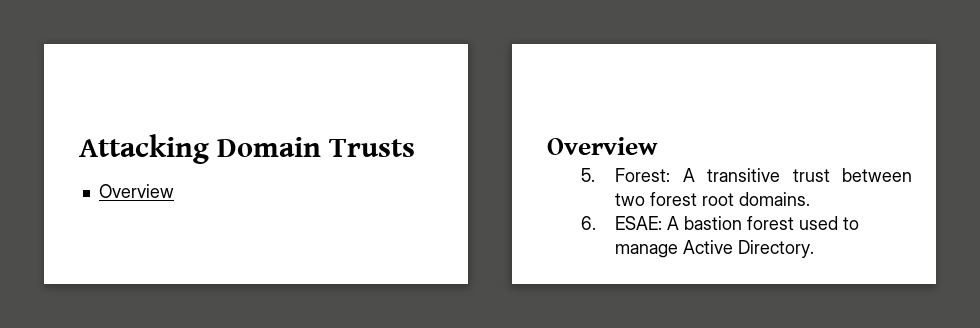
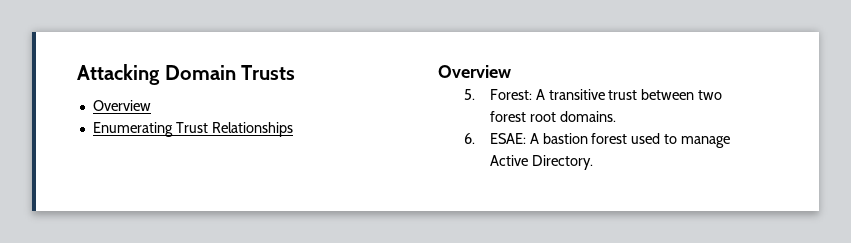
(174, 191) none -> [92,122,293,137] // Enumerating Trust Relationships

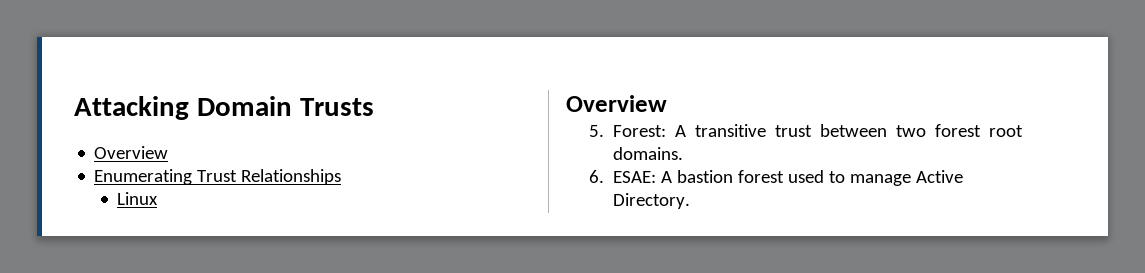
(293, 129) none -> [117,192,159,205] // Linux

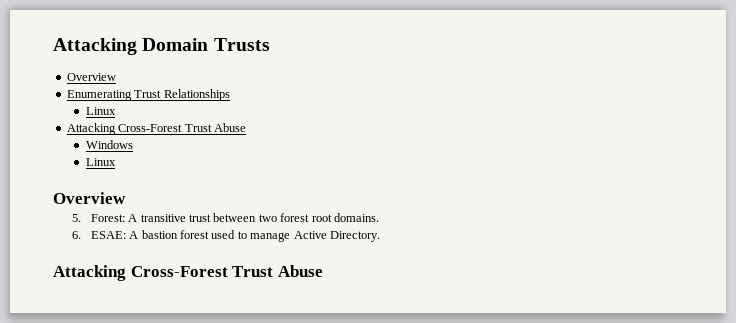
(159, 198) none -> [66,123,246,135] [85,140,133,149] [85,158,116,166] // Attacking Cross-Forest Trust Abuse // Windows // Linux
(691, 201) none -> [53,265,323,281] // Attacking Cross-Forest Trust Abuse

